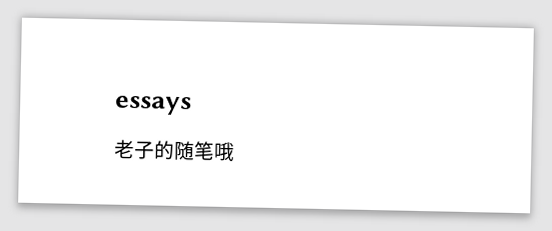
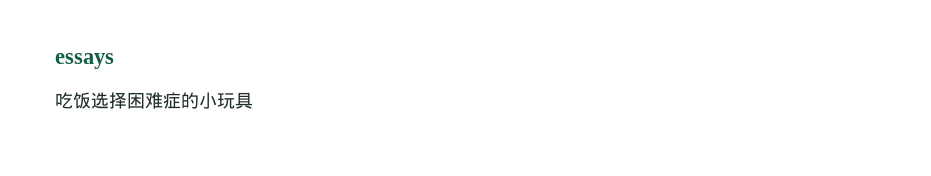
[114,139,235,162] 老子的随笔哦 -> [55,92,253,109] 吃饭选择困难症的小玩具

